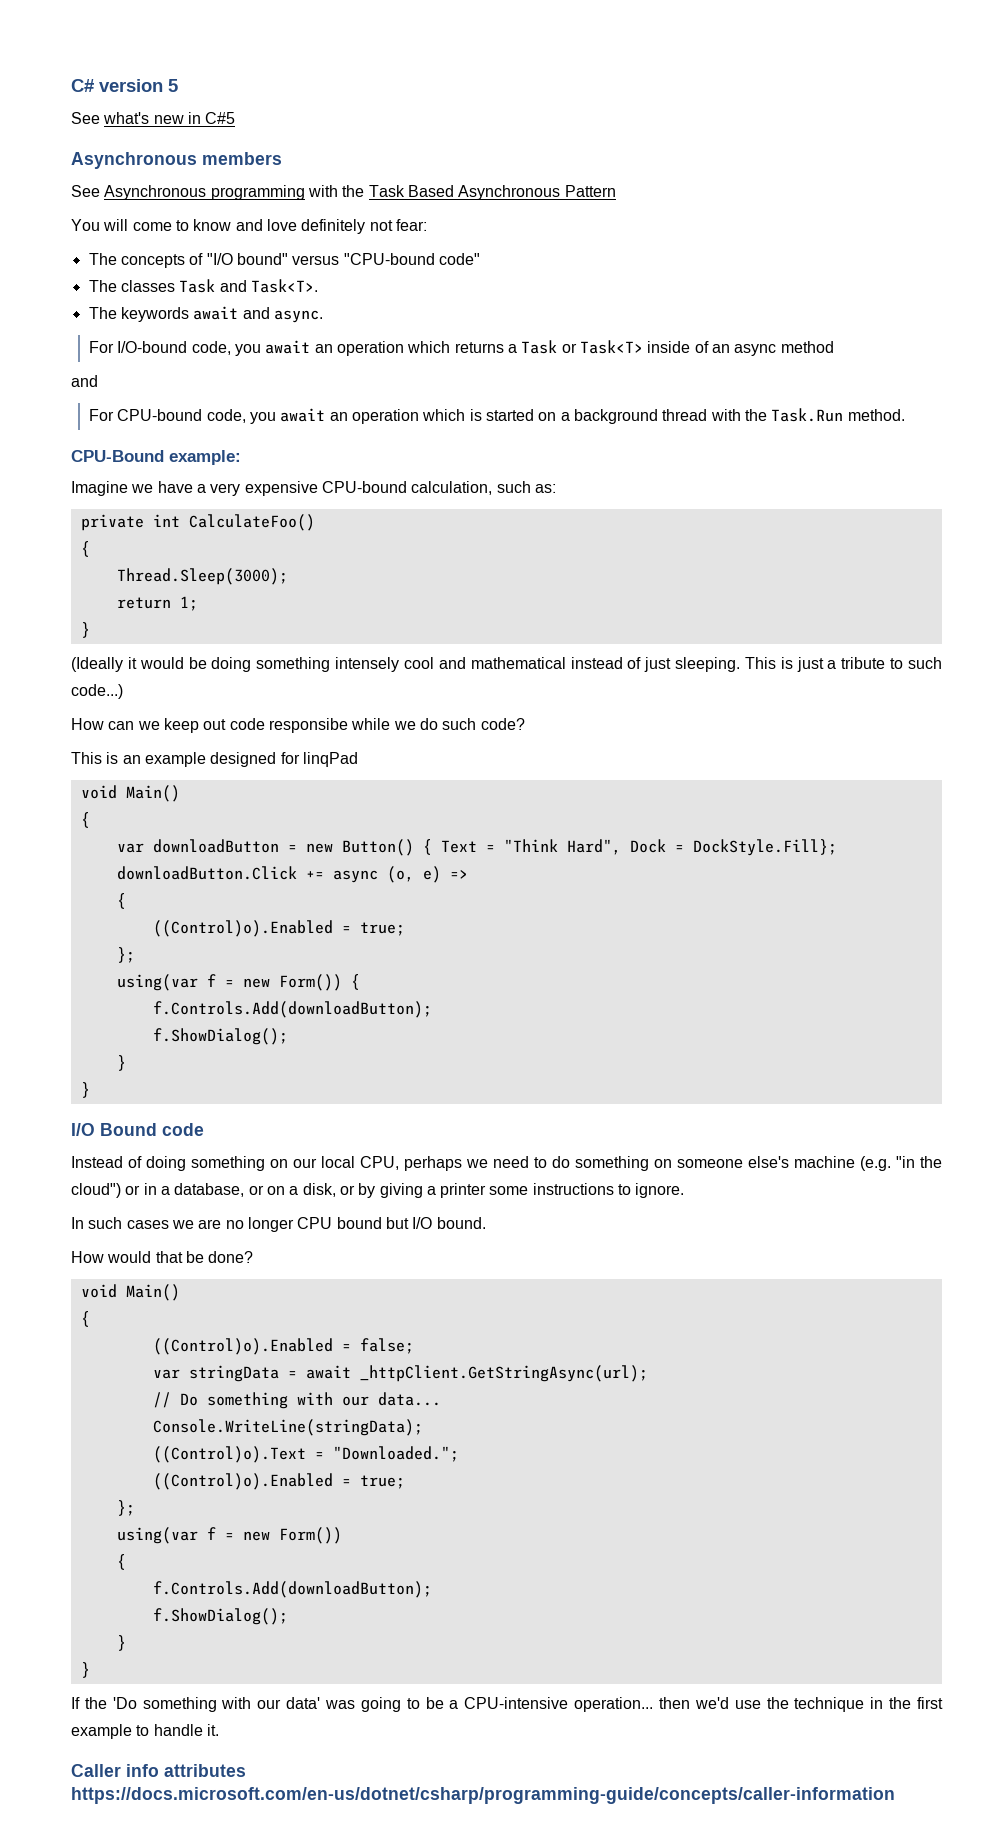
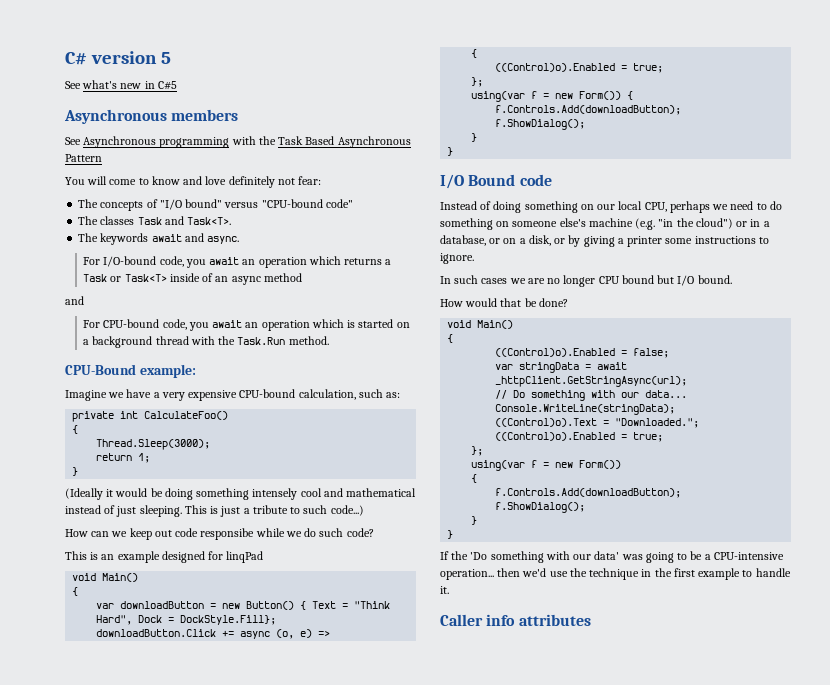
[71,1787,895,1804] https://docs.microsoft.com/en-us/dotnet/csharp/programming-guide/concepts/caller-information -> (591, 620) none

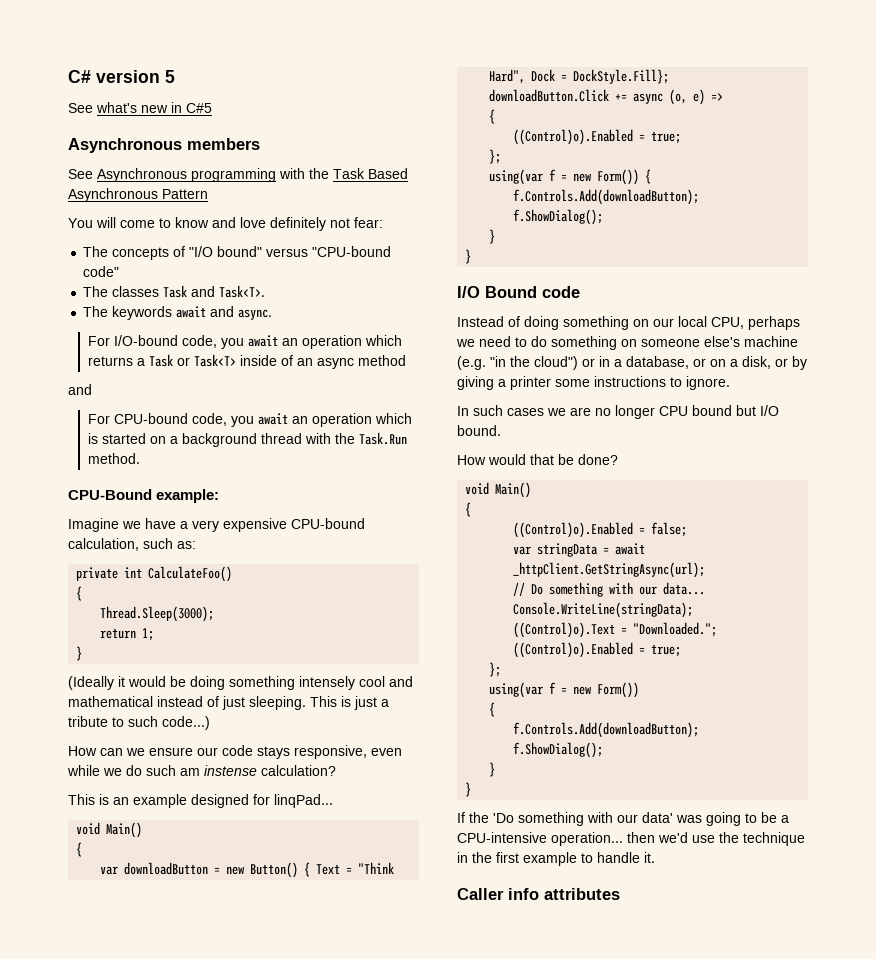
[129,528,255,540] keep out code responsibe -> [149,745,402,759] ensure our code stays responsive, even
[346,528,374,537] code? -> [180,765,336,776] am instense calculation?
[226,551,264,563] linqPad -> [274,794,333,808] linqPad...

